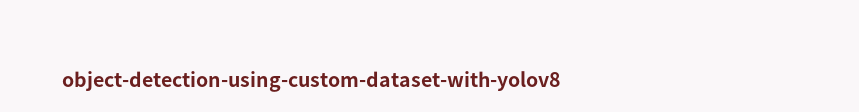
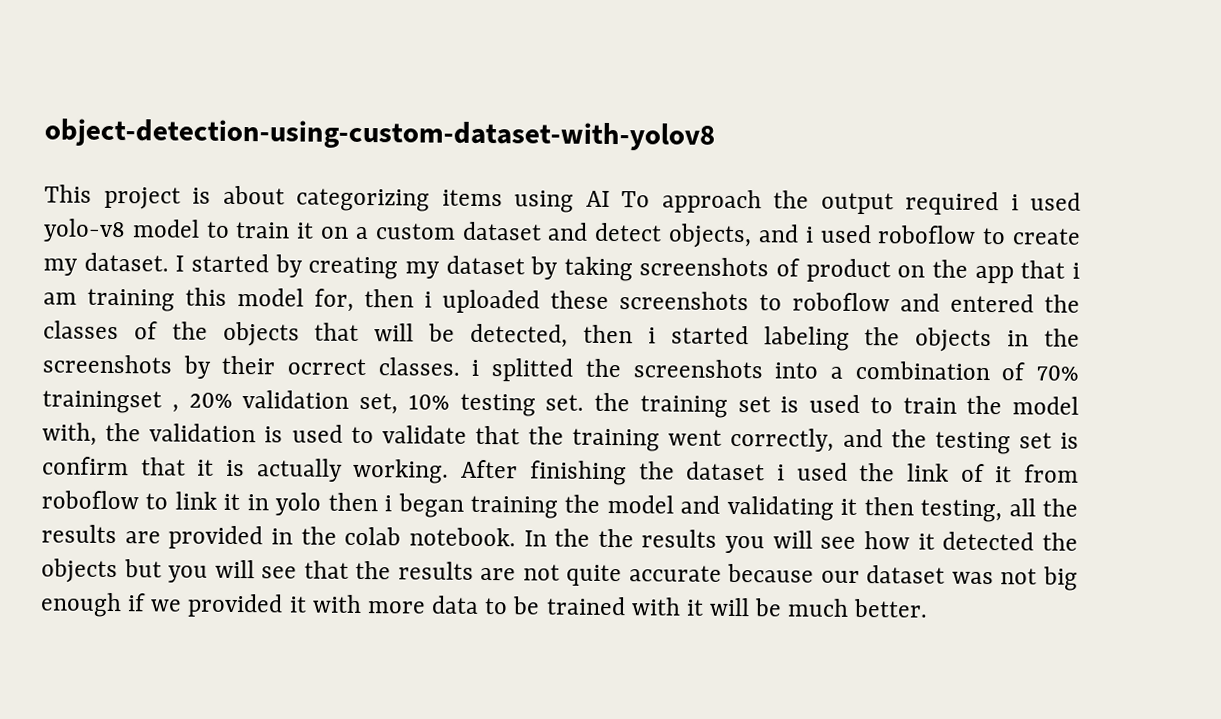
(561, 81) none -> [44,184,1081,216] [43,218,1082,249] [43,252,1080,284] [43,287,1080,314] [43,320,1080,353] [42,354,1080,382] [42,390,1079,418] [42,422,1079,455] [42,456,1079,486] [41,490,1079,523] [41,524,1078,554] [41,558,1078,591] [40,592,929,618] // This project is about categorizing items using AI To approach the output required i used yolo-v8 model to train it on a custom dataset and detect objects, and i used roboflow to create my dataset. I started by creating my dataset by taking screenshots of product on the app that i am training this model for, then i uploaded these screenshots to roboflow and entered the classes of the objects that will be detected, then i started labeling the objects in the screenshots by their ocrrect classes. i splitted the screenshots into a combination of 70% trainingset , 20% validation set, 10% testing set. the training set is used to train the model with, the validation is used to validate that the training went correctly, and the testing set is confirm that it is actually working. After finishing the dataset i used the link of it from roboflow to link it in yolo then i began training the model and validating it then testing, all the results are provided in the colab notebook. In the the results you will see how it detected the objects but you will see that the results are not quite accurate because our dataset was not big enough if we provided it with more data to be trained with it will be much better.

